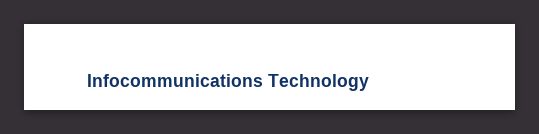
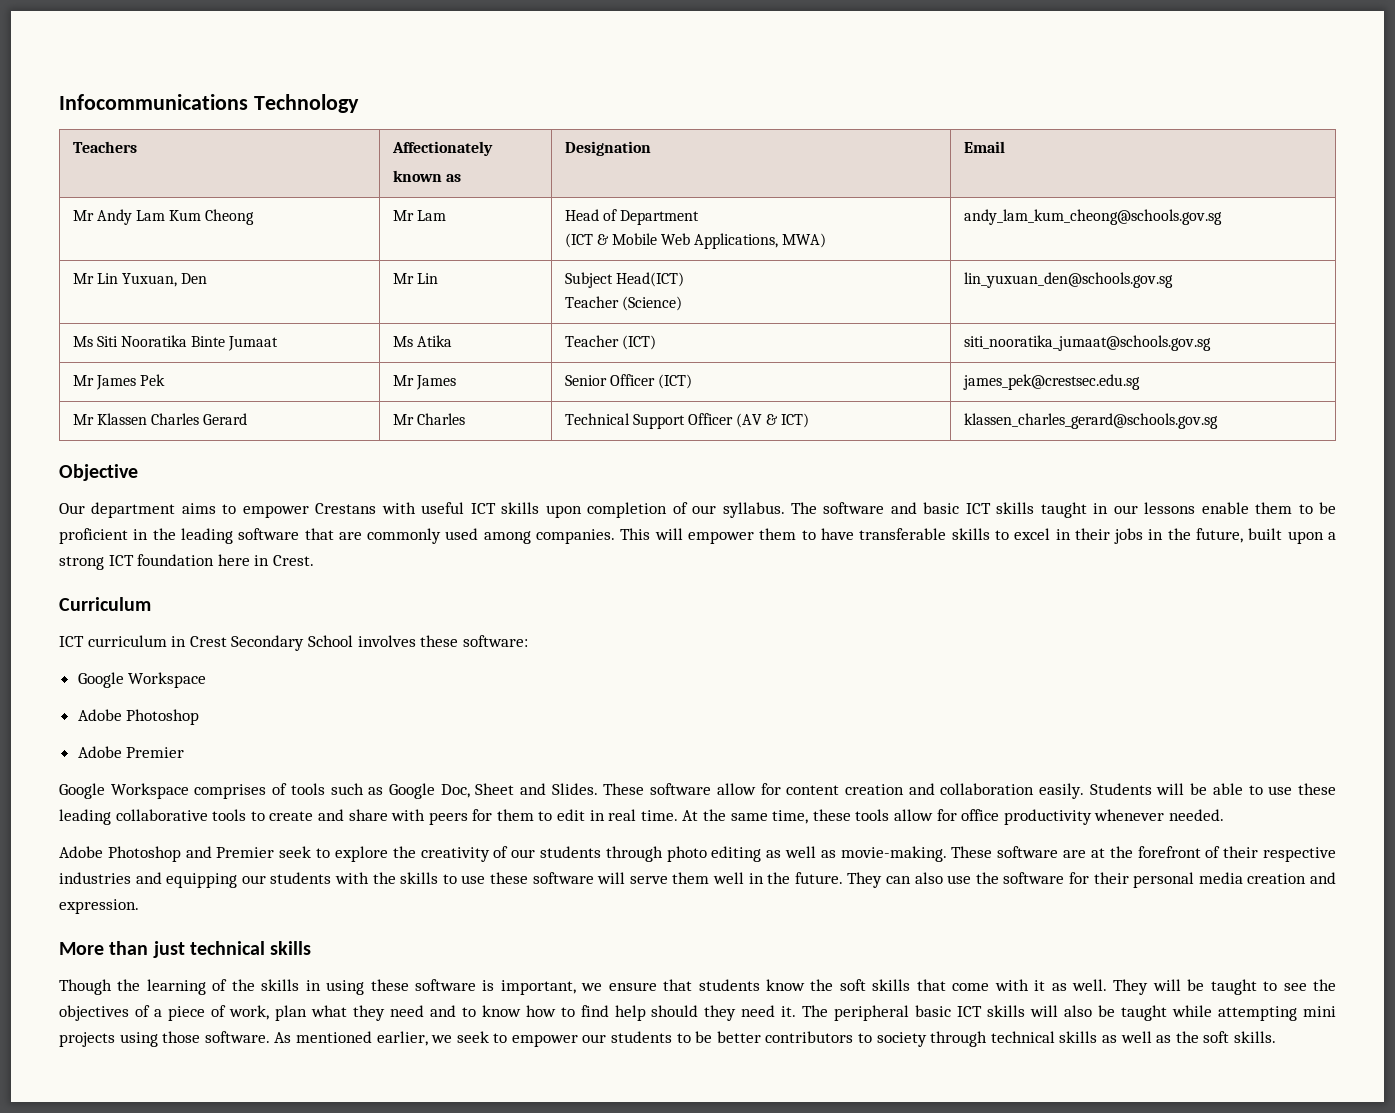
(369, 82) none -> [72,141,137,153] [391,141,493,156] [392,170,461,182] [564,141,651,156] [963,141,1005,153] [72,209,255,225] [392,210,446,221] [564,209,699,225] [564,233,827,249] [963,209,1222,225] [72,273,208,287] [392,273,438,284] [564,272,684,288] [564,296,682,311] [963,272,1173,288] [72,335,279,351] [392,335,452,347] [564,335,656,350] [963,335,1211,351] [72,374,165,390] [392,375,456,390] [564,374,692,389] [962,374,1140,390] [72,413,248,425] [392,413,465,425] [564,413,810,429] [963,413,1218,429] [59,464,138,481] [59,502,1336,518] [59,528,1336,544] [59,554,314,570] [59,597,151,611] [59,635,528,651] [77,672,207,688] [77,709,200,725] [77,746,185,758] [59,783,1336,799] [59,809,1224,825] [59,846,1336,862] [59,872,1336,888] [59,899,139,914] [59,941,312,958] [59,979,1336,995] [59,1005,1336,1021] [59,1031,1276,1047] // Teachers | Affectionately // known as | Designation | Email // Mr Andy Lam Kum Cheong | Mr Lam | Head of Department // (ICT & Mobile Web Applications, MWA) | andy_lam_kum_cheong@schools.gov.sg // Mr Lin Yuxuan, Den | Mr Lin | Subject Head(ICT) // Teacher (Science) | lin_yuxuan_den@schools.gov.sg // Ms Siti Nooratika Binte Jumaat | Ms Atika | Teacher (ICT) | siti_nooratika_jumaat@schools.gov.sg // Mr James Pek | Mr James | Senior Officer (ICT) | james_pek@crestsec.edu.sg // Mr Klassen Charles Gerard | Mr Charles | Technical Support Officer (AV & ICT) | klassen_charles_gerard@schools.gov.sg // Objective // Our department aims to empower Crestans with useful ICT skills upon completion of our syllabus. The software and basic ICT skills taught in our lessons enable them to be proficient in the leading software that are commonly used among companies. This will empower them to have transferable skills to excel in their jobs in the future, built upon a strong ICT foundation here in Crest. // Curriculum // ICT curriculum in Crest Secondary School involves these software: // Google Workspace // Adobe Photoshop // Adobe Premier // Google Workspace comprises of tools such as Google Doc, Sheet and Slides. These software allow for content creation and collaboration easily. Students will be able to use these leading collaborative tools to create and share with peers for them to edit in real time. At the same time, these tools allow for office productivity whenever needed. // Adobe Photoshop and Premier seek to explore the creativity of our students through photo editing as well as movie-making. These software are at the forefront of their respective industries and equipping our students with the skills to use these software will serve them well in the future. They can also use the software for their personal media creation and expression. // More than just technical skills // Though the learning of the skills in using these software is important, we ensure that students know the soft skills that come with it as well. They will be taught to see the objectives of a piece of work, plan what they need and to know how to find help should they need it. The peripheral basic ICT skills will also be taught while attempting mini projects using those software. As mentioned earlier, we seek to empower our students to be better contributors to society through technical skills as well as the soft skills.

